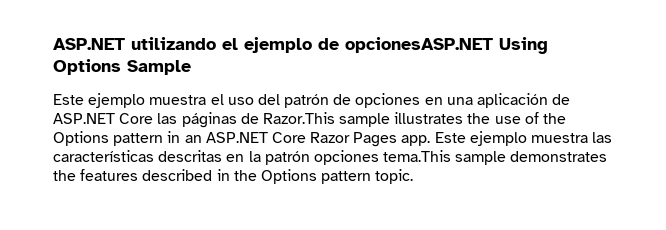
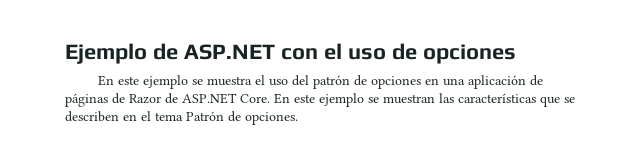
[53,37,548,54] [53,59,191,75] [53,93,146,108] ASP.NET utilizando el ejemplo de opcionesASP.NET Using Options Sample // Este ejemplo -> [65,43,516,64] [98,75,204,89] Ejemplo de ASP.NET con el uso de opciones // En este ejemplo se
[53,112,567,128] [53,131,613,147] [53,150,608,165] [53,169,414,184] ASP.NET Core las páginas de Razor.This sample illustrates the use of the Options pattern in an ASP.NET Core Razor Pages app. Este ejemplo muestra las características descritas en la patrón opciones tema.This sample demonstrates the features described in the Options pattern topic. -> [65,93,575,107] [65,111,298,125] páginas de Razor de ASP.NET Core. En este ejemplo se muestran las características que se describen en el tema Patrón de opciones.

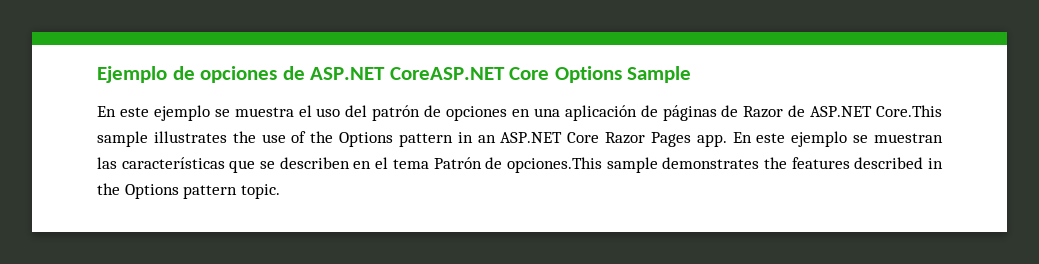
[183,43,516,64] ASP.NET con el uso de opciones -> [200,66,692,83] opciones de ASP.NET CoreASP.NET Core Options Sample
[240,94,270,103] Core. -> [875,105,942,117] [97,131,727,147] Core.This sample illustrates the use of the Options pattern in an ASP.NET Core Razor Pages app.
[245,112,298,125] opciones. -> [506,157,943,173] [97,183,280,199] opciones.This sample demonstrates the features described in the Options pattern topic.

